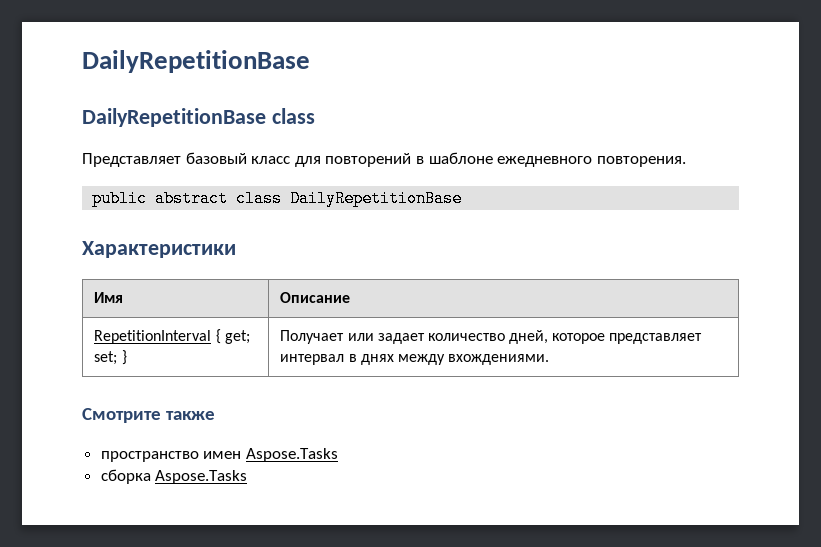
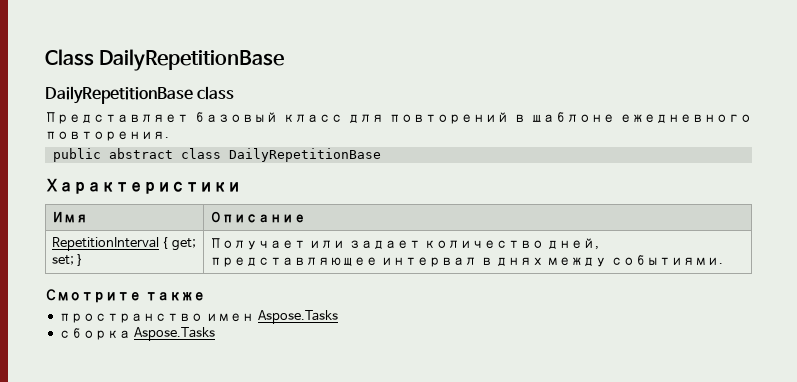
(82, 61) none -> [45,49,94,66] Class
[552,333,703,344] которое представляет -> [209,257,378,267] представляющее
[448,354,550,365] вхождениями. -> [610,255,723,265] событиями.

